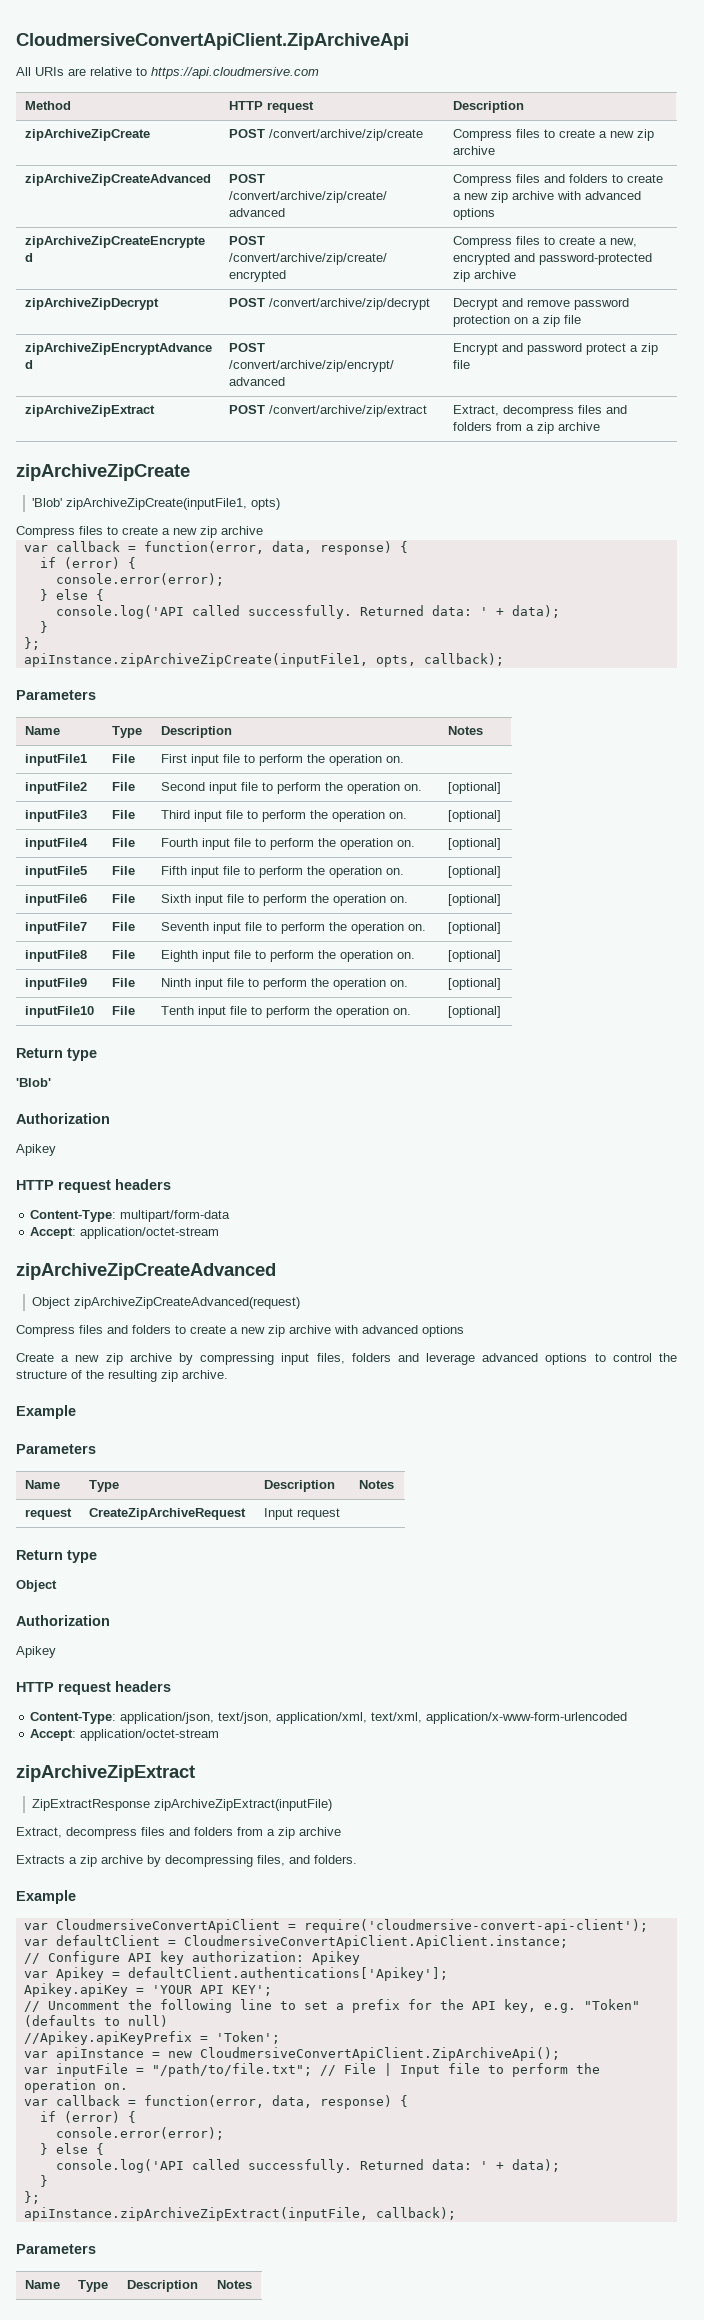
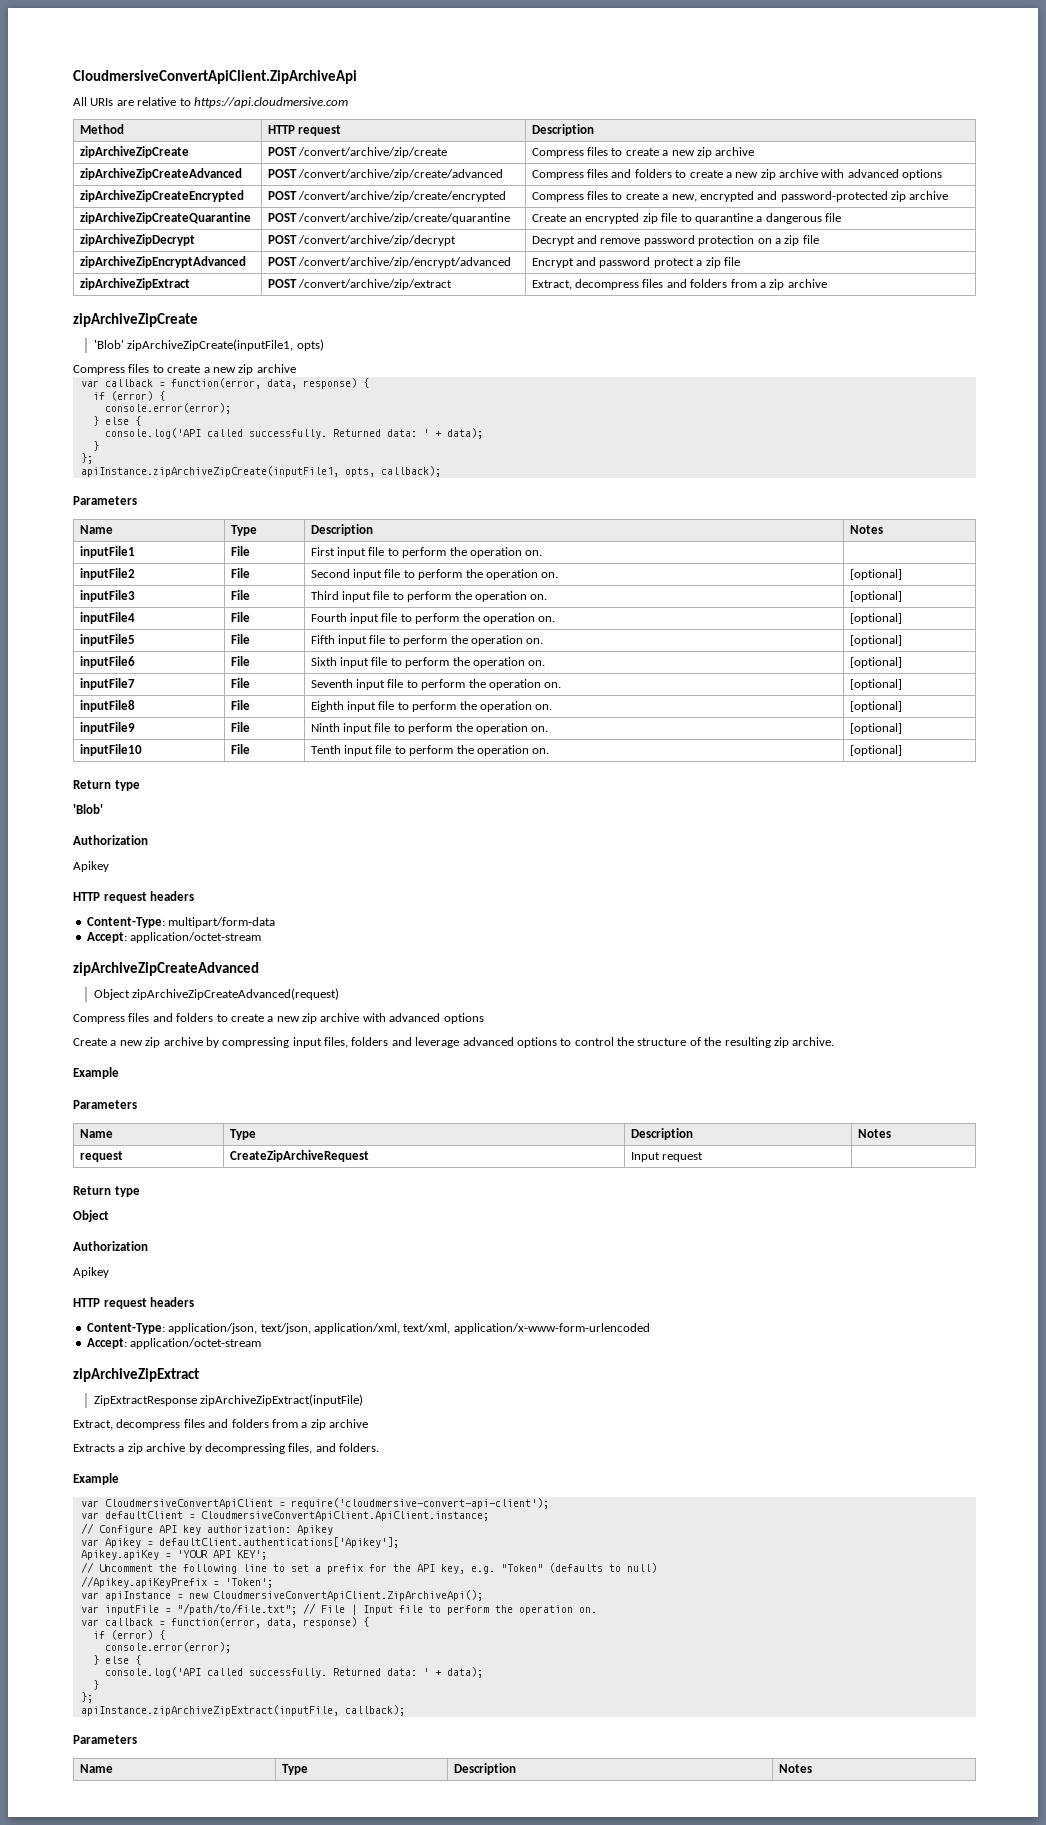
(516, 274) none -> [79,212,251,224] [267,213,511,224] [531,213,842,224] // zipArchiveZipCreateQuarantine | POST /convert/archive/zip/create/quarantine | Create an encrypted zip file to quarantine a dangerous file

